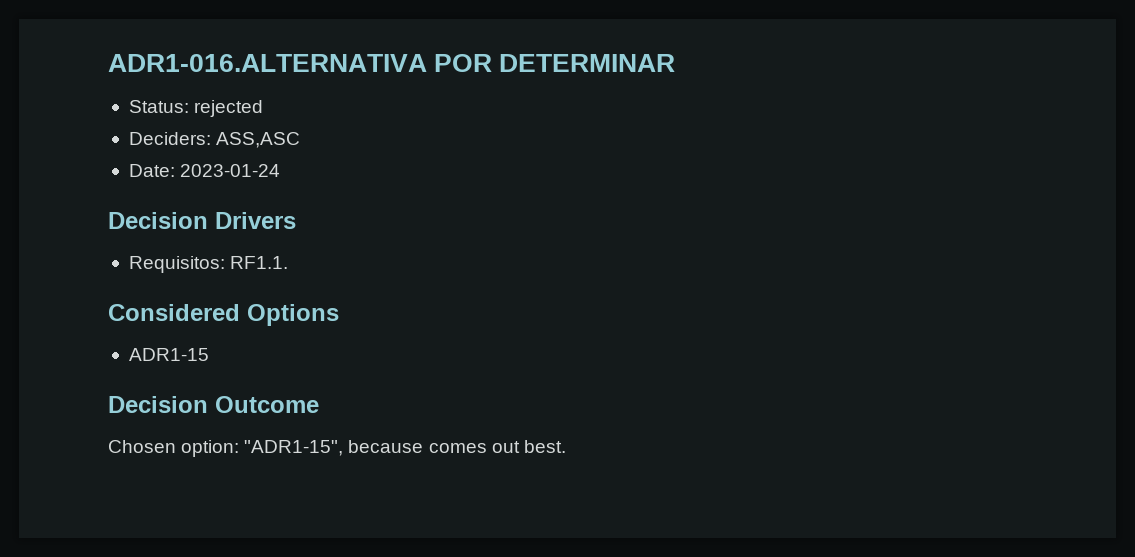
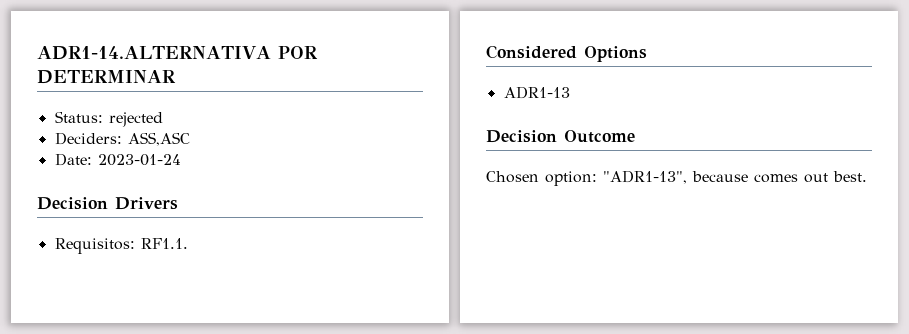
[108,54,427,72] ADR1-016.ALTERNATIVA -> [37,46,271,60] ADR1-14.ALTERNATIVA
[128,348,209,361] ADR1-15 -> [503,86,570,99] ADR1-13
[244,440,344,456] "ADR1-15", -> [603,170,687,184] "ADR1-13",

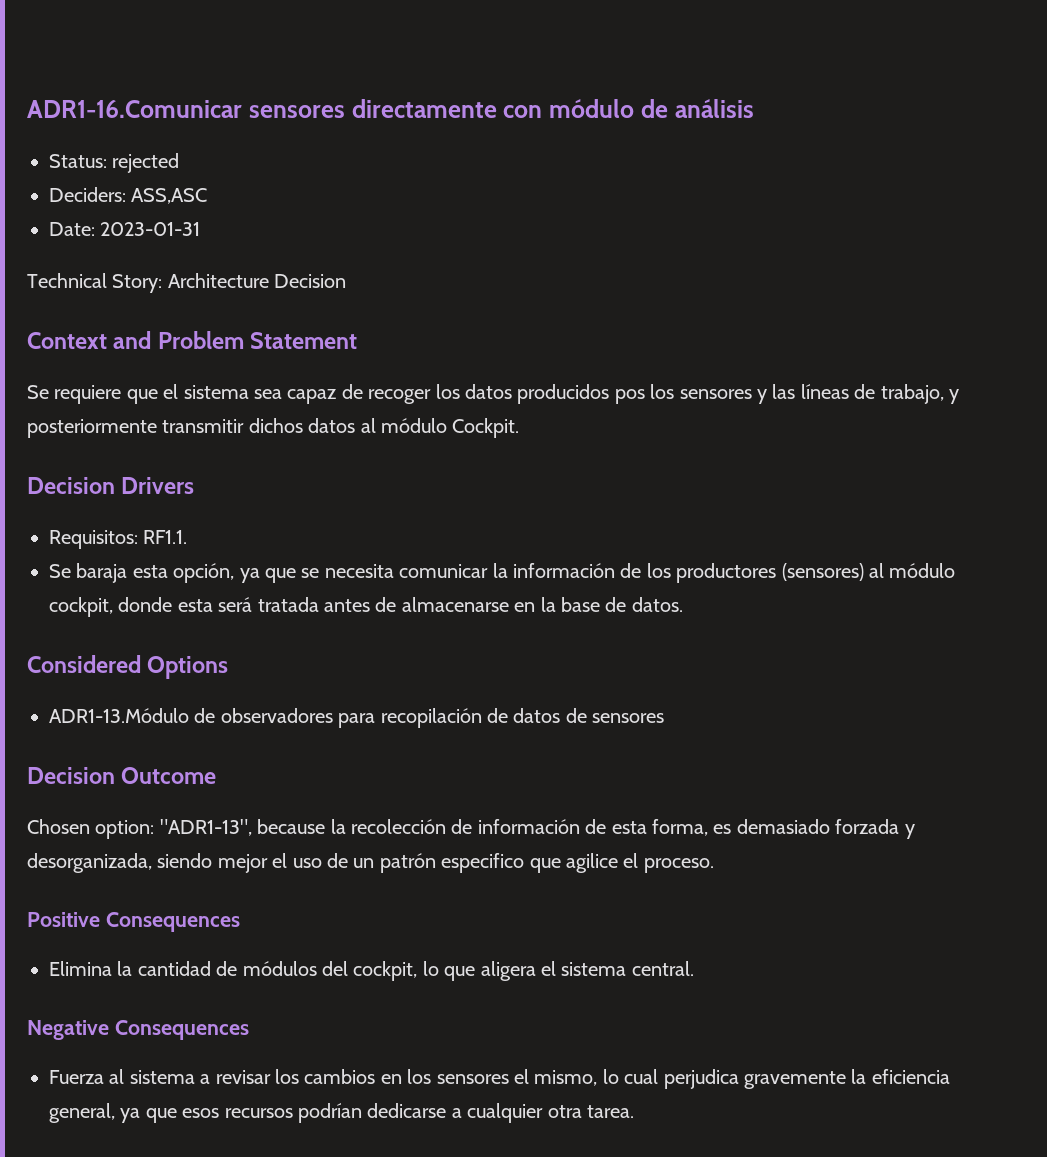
[37,46,318,60] [37,70,176,84] ADR1-14.ALTERNATIVA POR DETERMINAR -> [27,99,754,118] ADR1-16.Comunicar sensores directamente con módulo de análisis
[97,154,181,166] [37,197,178,210] [54,238,188,254] [486,45,647,62] [503,86,570,99] 2023-01-24 // Decision Drivers // Requisitos: RF1.1. // Considered Options // ADR1-13 -> [100,222,201,236] [27,273,347,293] [27,331,358,349] [27,384,959,404] [27,418,520,438] [27,477,195,494] [49,530,188,549] [49,563,956,583] [49,597,683,617] [27,655,229,679] [49,708,665,728] 2023-01-31 // Technical Story: Architecture Decision // Context and Problem Statement // Se requiere que el sistema sea capaz de recoger los datos producidos pos los sensores y las líneas de trabajo, y posteriormente transmitir dichos datos al módulo Cockpit. // Decision Drivers // Requisitos: RF1.1. // Se baraja esta opción, ya que se necesita comunicar la información de los productores (sensores) al módulo cockpit, donde esta será tratada antes de almacenarse en la base de datos. // Considered Options // ADR1-13.Módulo de observadores para recopilación de datos de sensores
[754,171,867,183] comes out best. -> [330,819,915,839] [27,853,714,873] [27,912,240,932] [49,961,694,981] [27,1020,249,1040] [49,1069,950,1089] [49,1103,634,1123] la recolección de información de esta forma, es demasiado forzada y desorganizada, siendo mejor el uso de un patrón especifico que agilice el proceso. // Positive Consequences // Elimina la cantidad de módulos del cockpit, lo que aligera el sistema central. // Negative Consequences // Fuerza al sistema a revisar los cambios en los sensores el mismo, lo cual perjudica gravemente la eficiencia general, ya que esos recursos podrían dedicarse a cualquier otra tarea.

